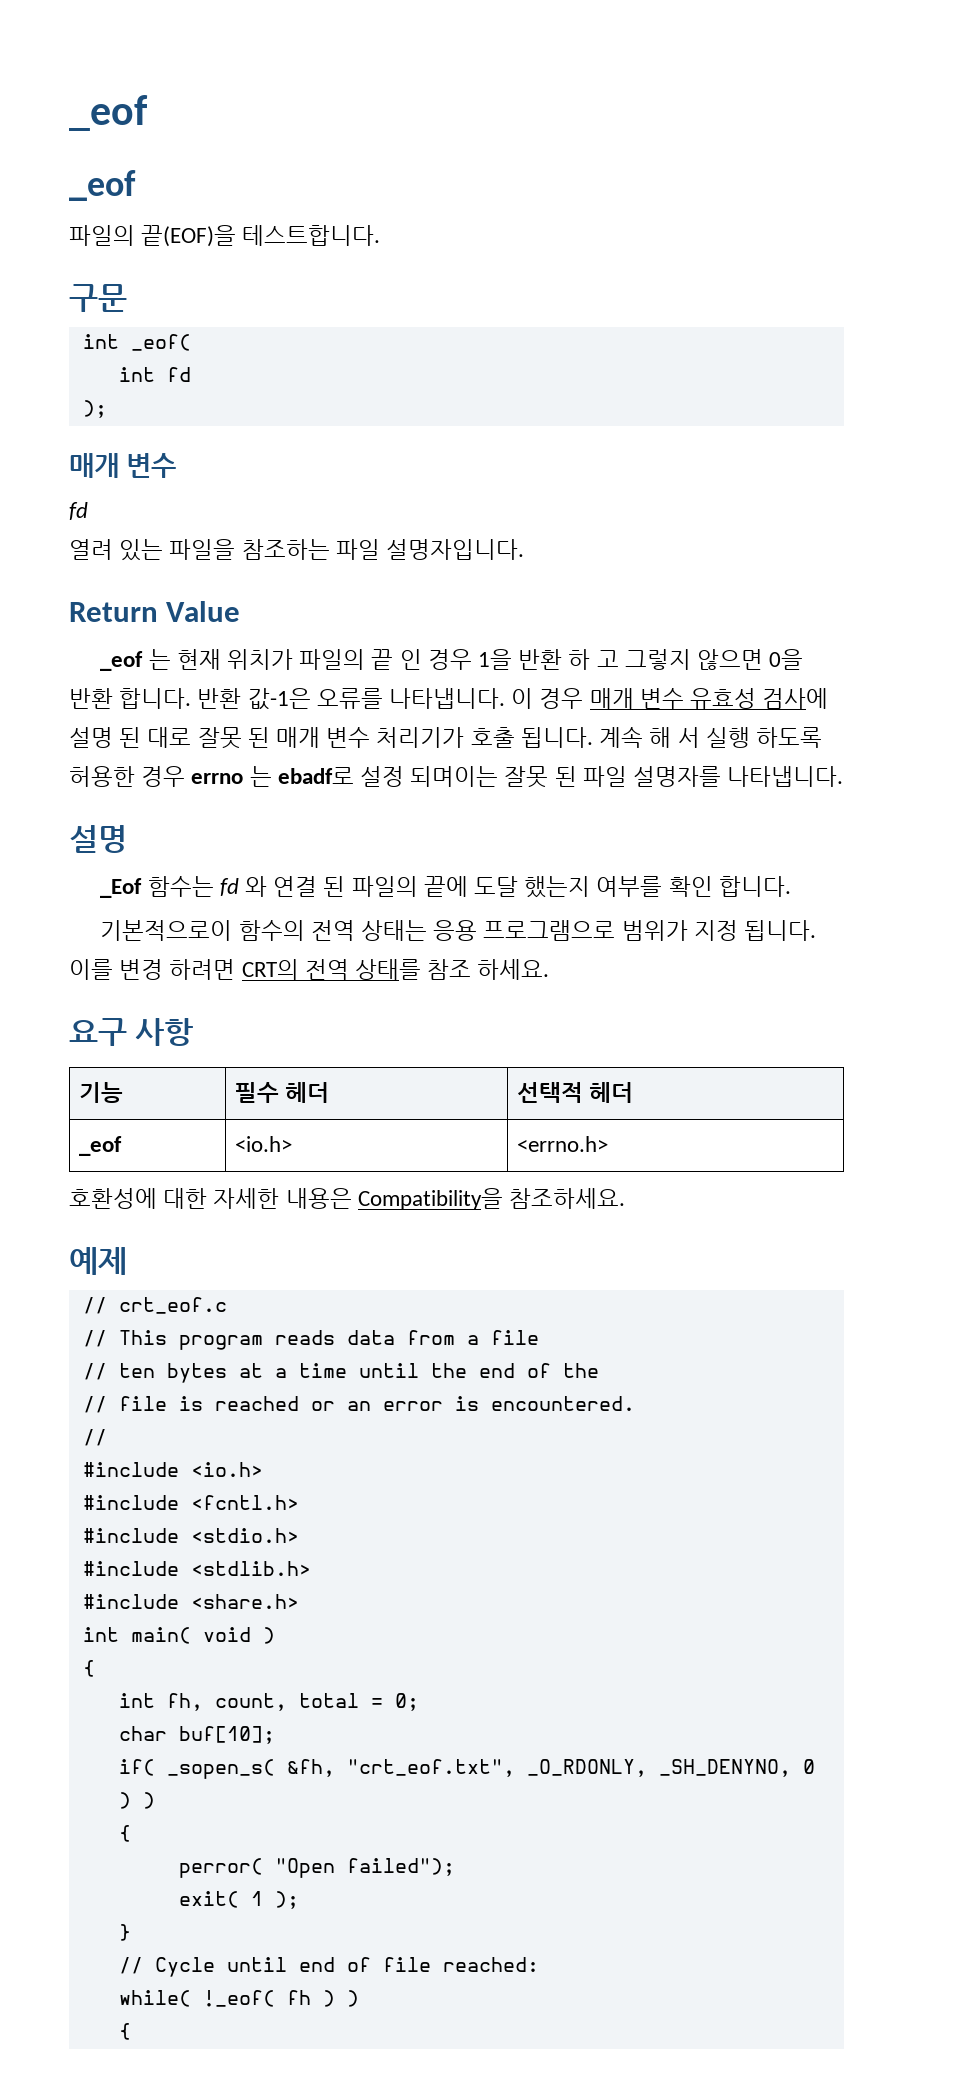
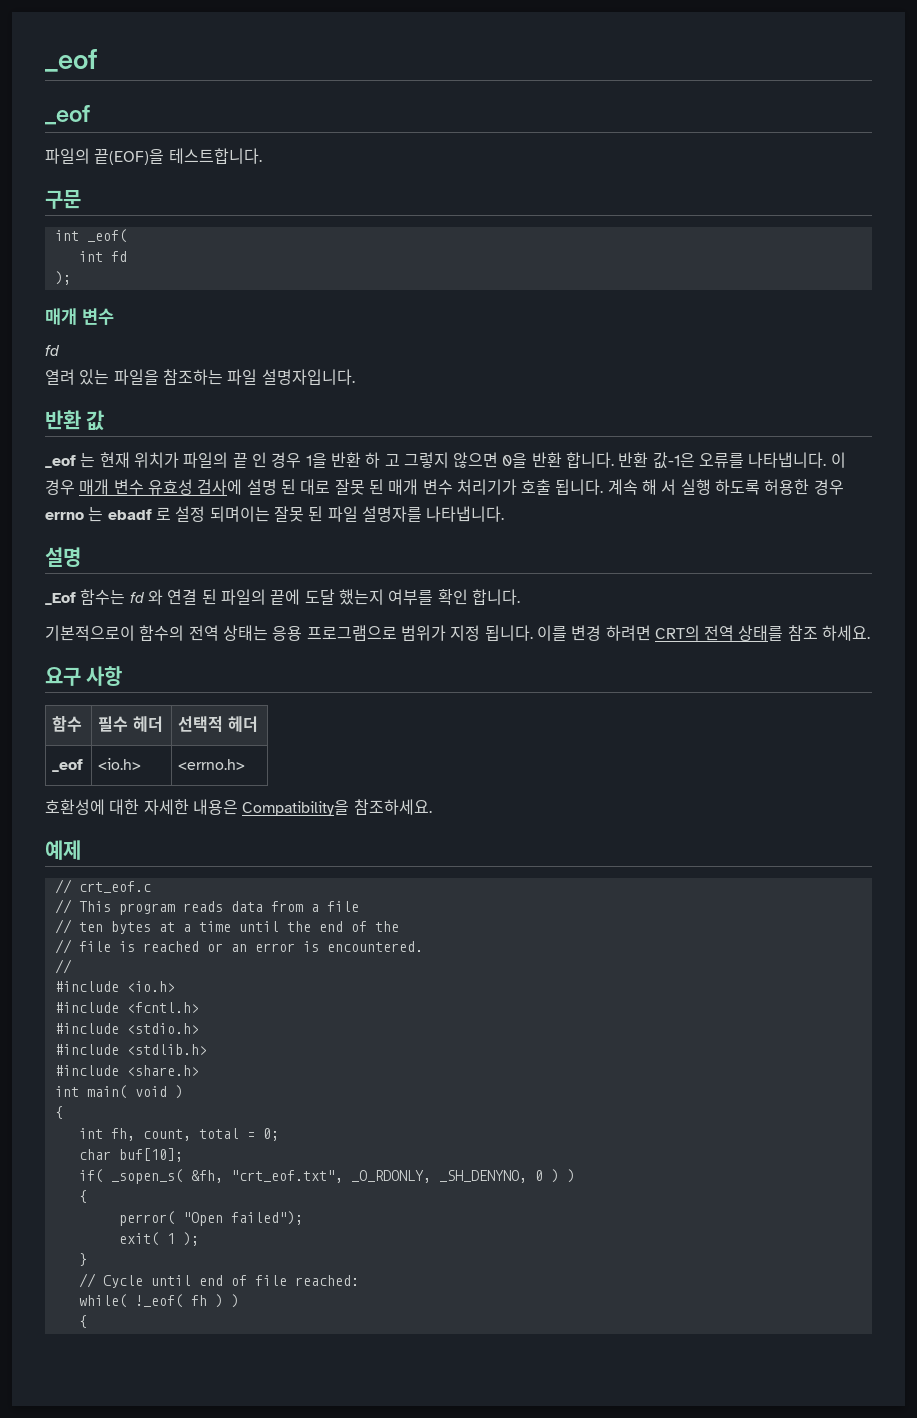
[69,601,241,622] Return Value -> [45,410,105,431] 반환 값
[277,767,354,784] ebadf로 -> [107,507,171,520] ebadf 로
[79,1082,124,1103] 기능 -> [52,716,83,732] 함수

